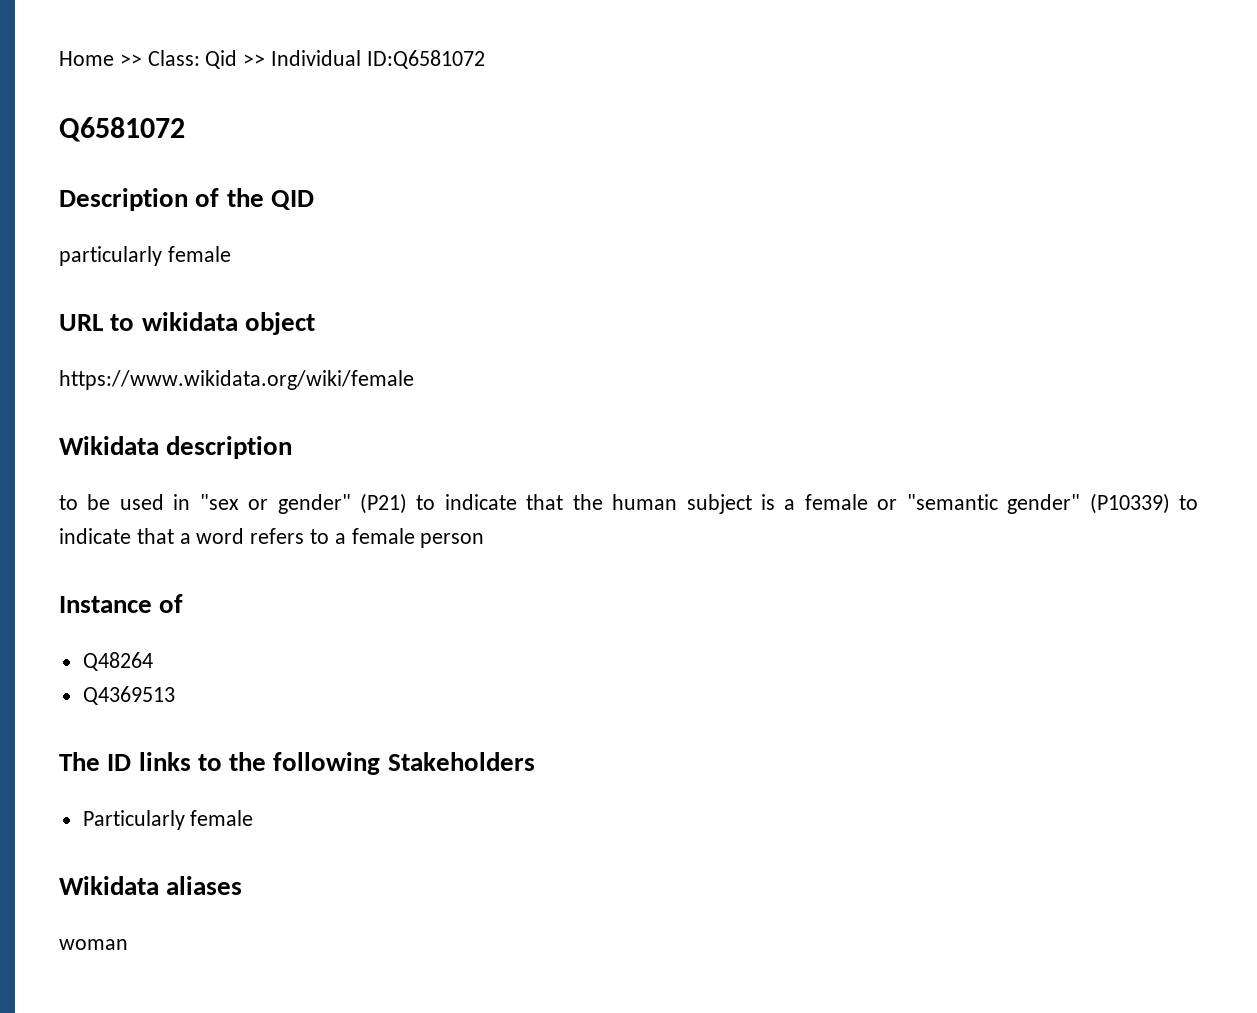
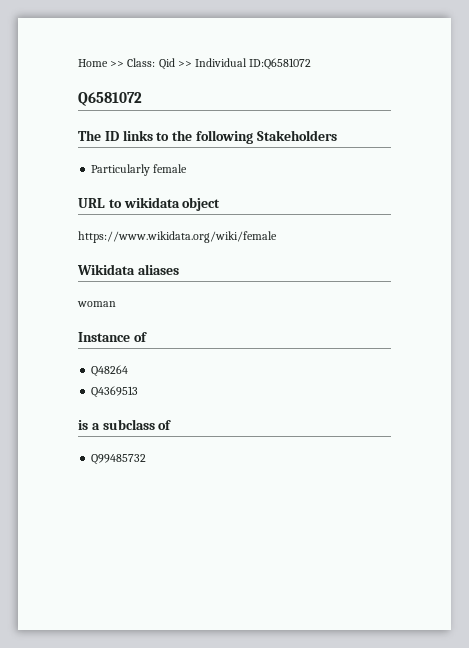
[59,188,314,211] [59,246,231,266] [59,312,315,335] [59,370,414,390] [59,436,293,459] [59,493,1198,514] [59,528,485,548] [59,594,184,613] [82,652,153,671] [82,686,175,705] // Description of the QID // particularly female // URL to wikidata object // https://www.wikidata.org/wiki/female // Wikidata description // to be used in "sex or gender" (P21) to indicate that the human subject is a female or "semantic gender" (P10339) to indicate that a word refers to a female person // Instance of // Q48264 // Q4369513 -> (142, 99) none
[59,876,243,895] [59,939,128,950] Wikidata aliases // woman -> [78,197,221,211] [78,231,277,243] [77,264,179,275] [77,301,116,307] [78,332,147,342] [91,365,129,377] [91,386,139,398] [78,419,172,430] [91,454,147,465] URL to wikidata object // https://www.wikidata.org/wiki/female // Wikidata aliases // woman // Instance of // Q48264 // Q4369513 // is a subclass of // Q99485732

